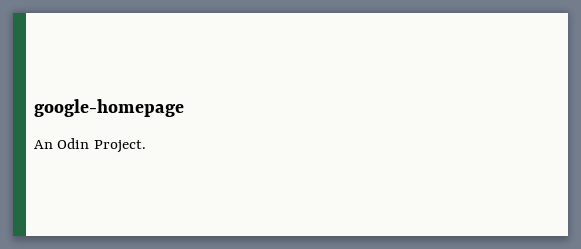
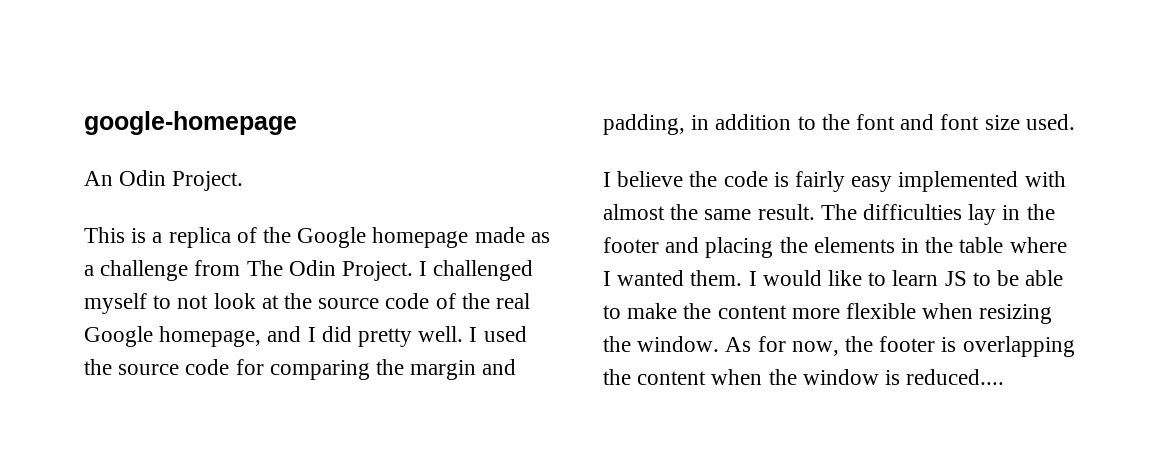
(146, 146) none -> [84,227,550,248] [84,260,534,281] [84,293,531,314] [84,326,527,347] [84,359,517,380] [603,114,1075,135] [603,171,1066,192] [603,204,1055,225] [603,237,1067,258] [603,270,1064,286] [603,303,1053,324] [603,336,1075,357] [603,369,1005,385] // This is a replica of the Google homepage made as a challenge from The Odin Project. I challenged myself to not look at the source code of the real Google homepage, and I did pretty well. I used the source code for comparing the margin and padding, in addition to the font and font size used. // I believe the code is fairly easy implemented with almost the same result. The difficulties lay in the footer and placing the elements in the table where I wanted them. I would like to learn JS to be able to make the content more flexible when resizing the window. As for now, the footer is overlapping the content when the window is reduced....

